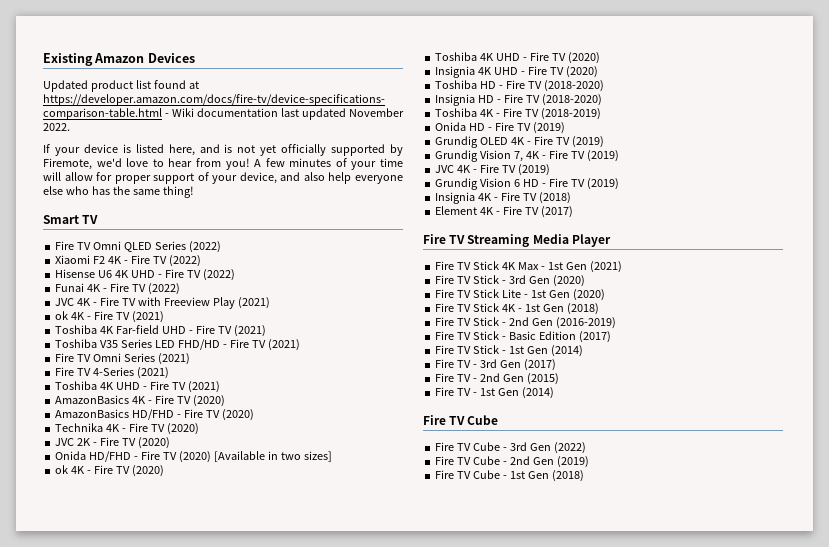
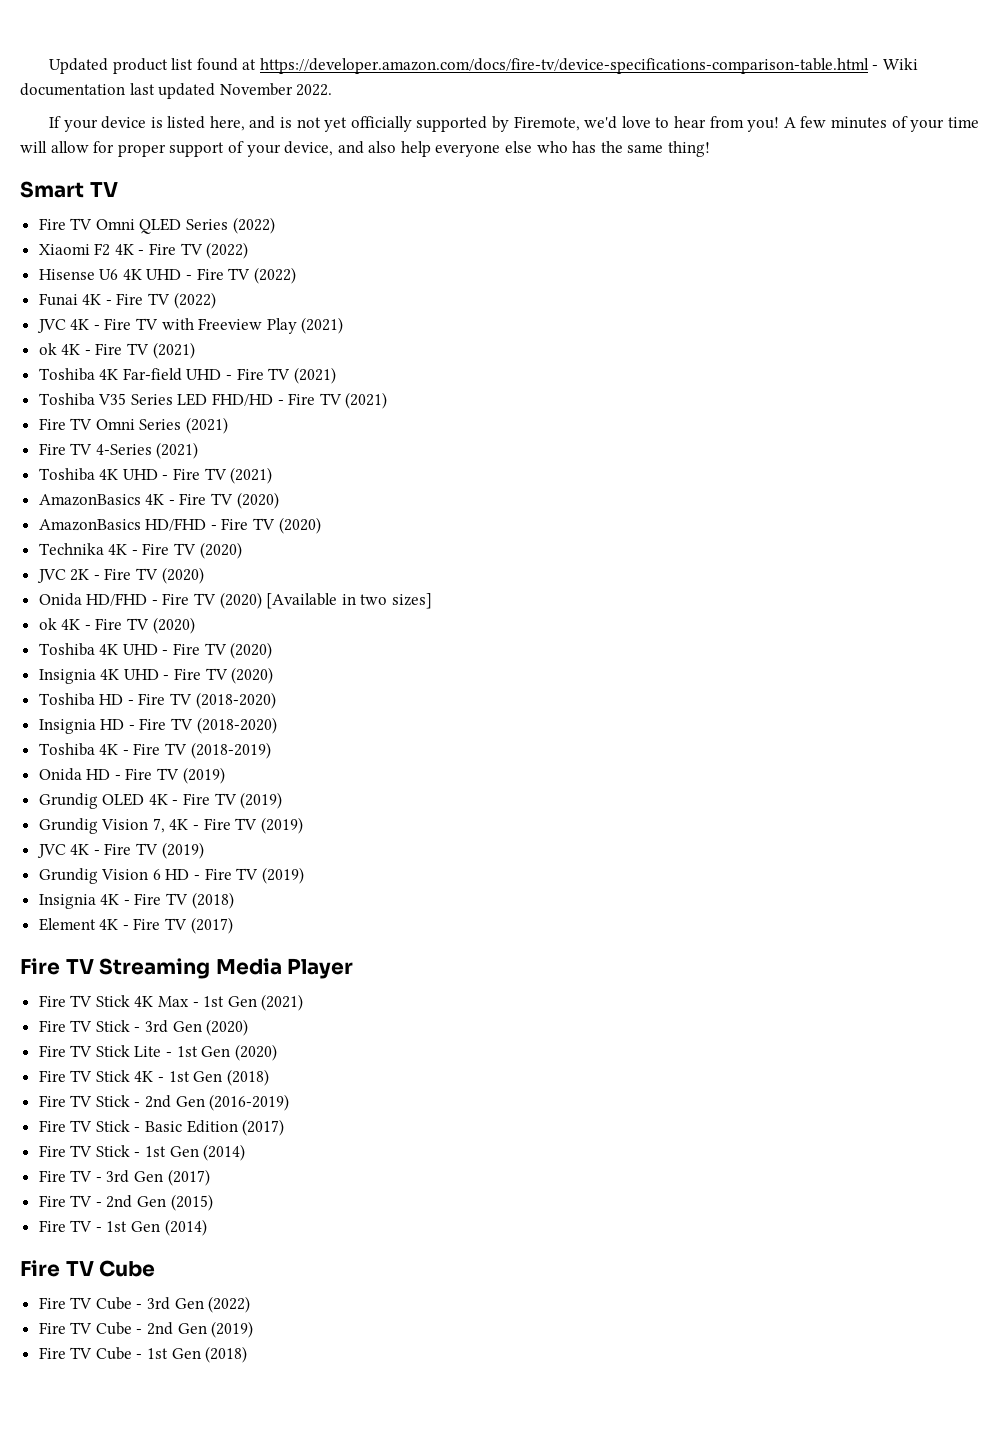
[43,53,195,66] Existing Amazon Devices // -> (48, 66) none

